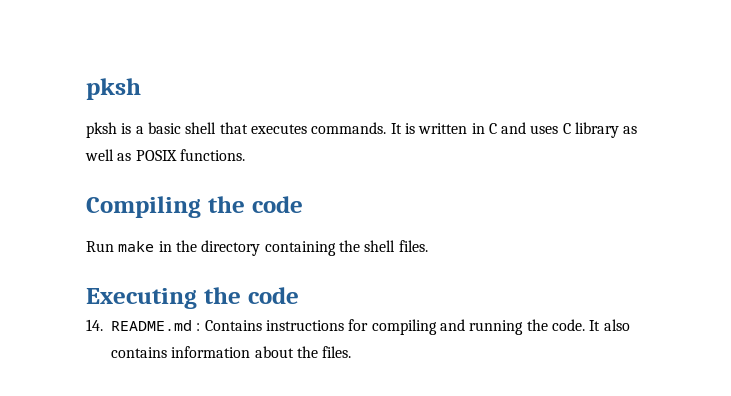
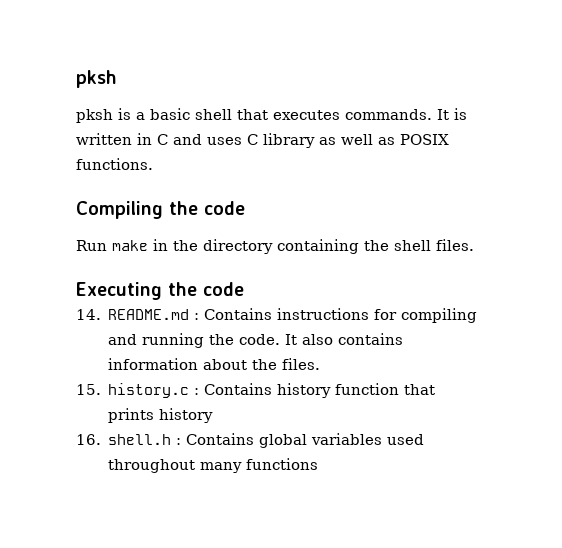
(352, 352) none -> [76,383,436,398] [108,408,214,423] [76,433,425,448] [108,458,319,473] // 15. history.c : Contains history function that prints history // 16. shell.h : Contains global variables used throughout many functions

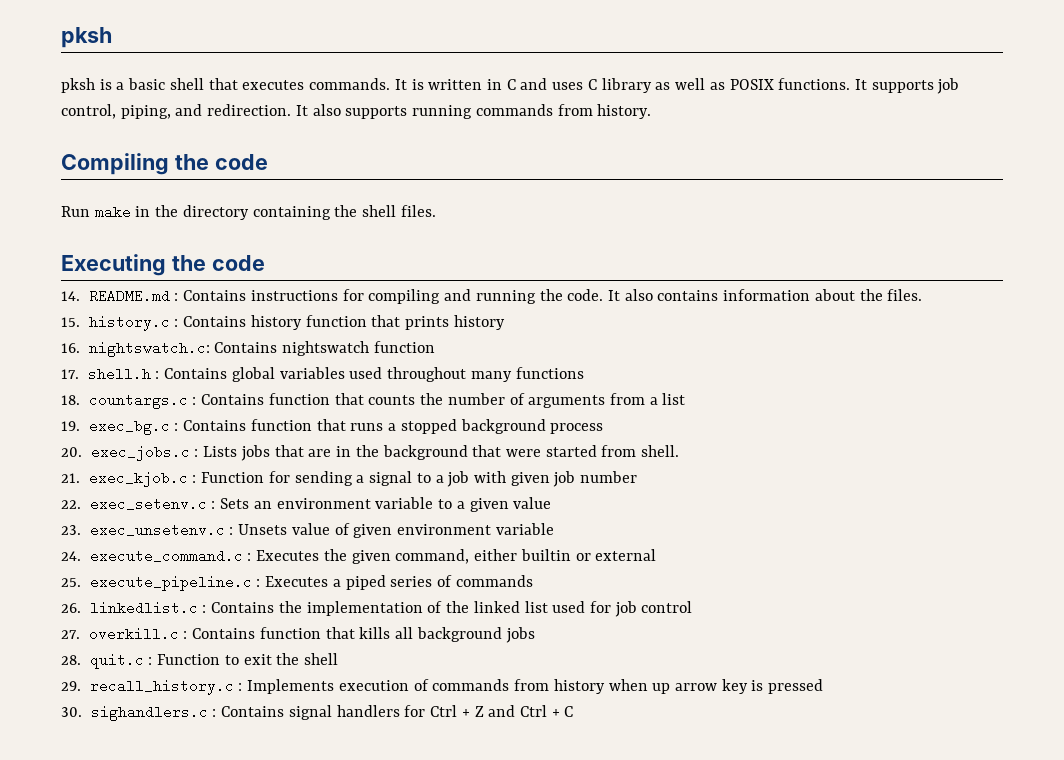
(153, 164) none -> [854,78,960,94] [61,104,652,119] It supports job control, piping, and redirection. It also supports running commands from history.
(101, 439) none -> [88,341,435,357] [61,369,79,379] nightswatch.c: Contains nightswatch function // 17.
(319, 464) none -> [61,393,686,409] [61,419,604,435] [61,445,680,461] [61,471,638,487] [61,497,552,512] [61,523,554,538] [61,549,657,564] [61,575,533,591] [61,601,693,617] [61,627,535,643] [61,653,339,669] [61,679,824,695] [61,705,574,721] // 18. countargs.c : Contains function that counts the number of arguments from a list // 19. exec_bg.c : Contains function that runs a stopped background process // 20. exec_jobs.c : Lists jobs that are in the background that were started from shell. // 21. exec_kjob.c : Function for sending a signal to a job with given job number // 22. exec_setenv.c : Sets an environment variable to a given value // 23. exec_unsetenv.c : Unsets value of given environment variable // 24. execute_command.c : Executes the given command, either builtin or external // 25. execute_pipeline.c : Executes a piped series of commands // 26. linkedlist.c : Contains the implementation of the linked list used for job control // 27. overkill.c : Contains function that kills all background jobs // 28. quit.c : Function to exit the shell // 29. recall_history.c : Implements execution of commands from history when up arrow key is pressed // 30. sighandlers.c : Contains signal handlers for Ctrl + Z and Ctrl + C

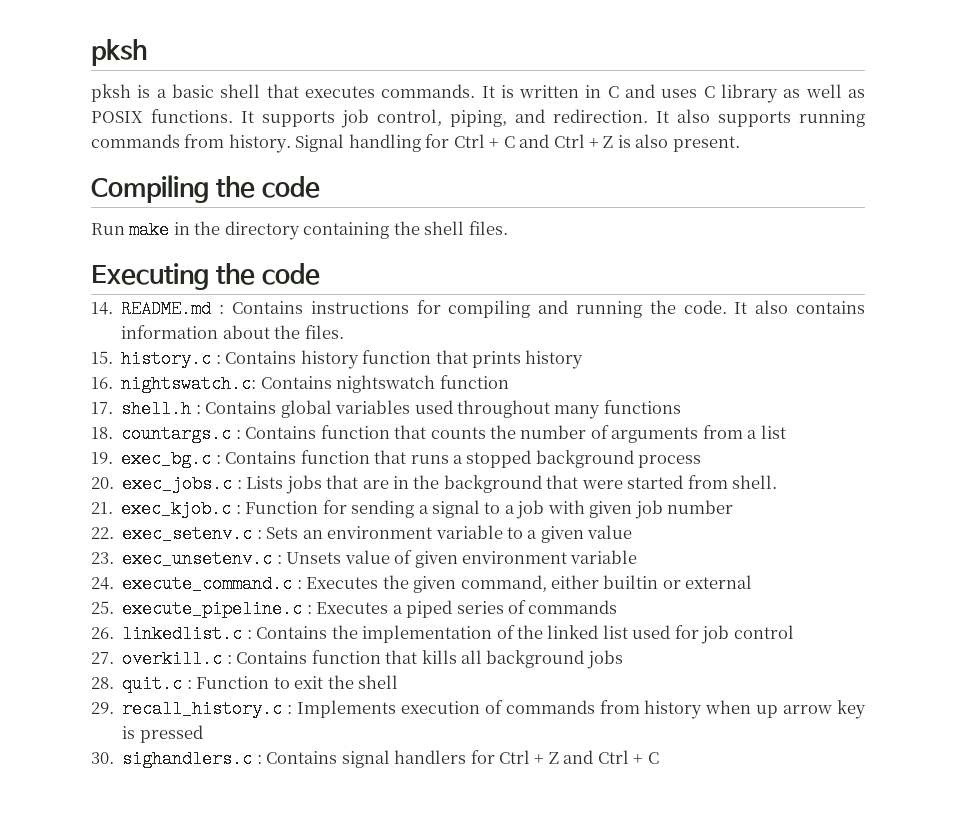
(652, 111) none -> [295,134,740,152] Signal handling for Ctrl + C and Ctrl + Z is also present.

